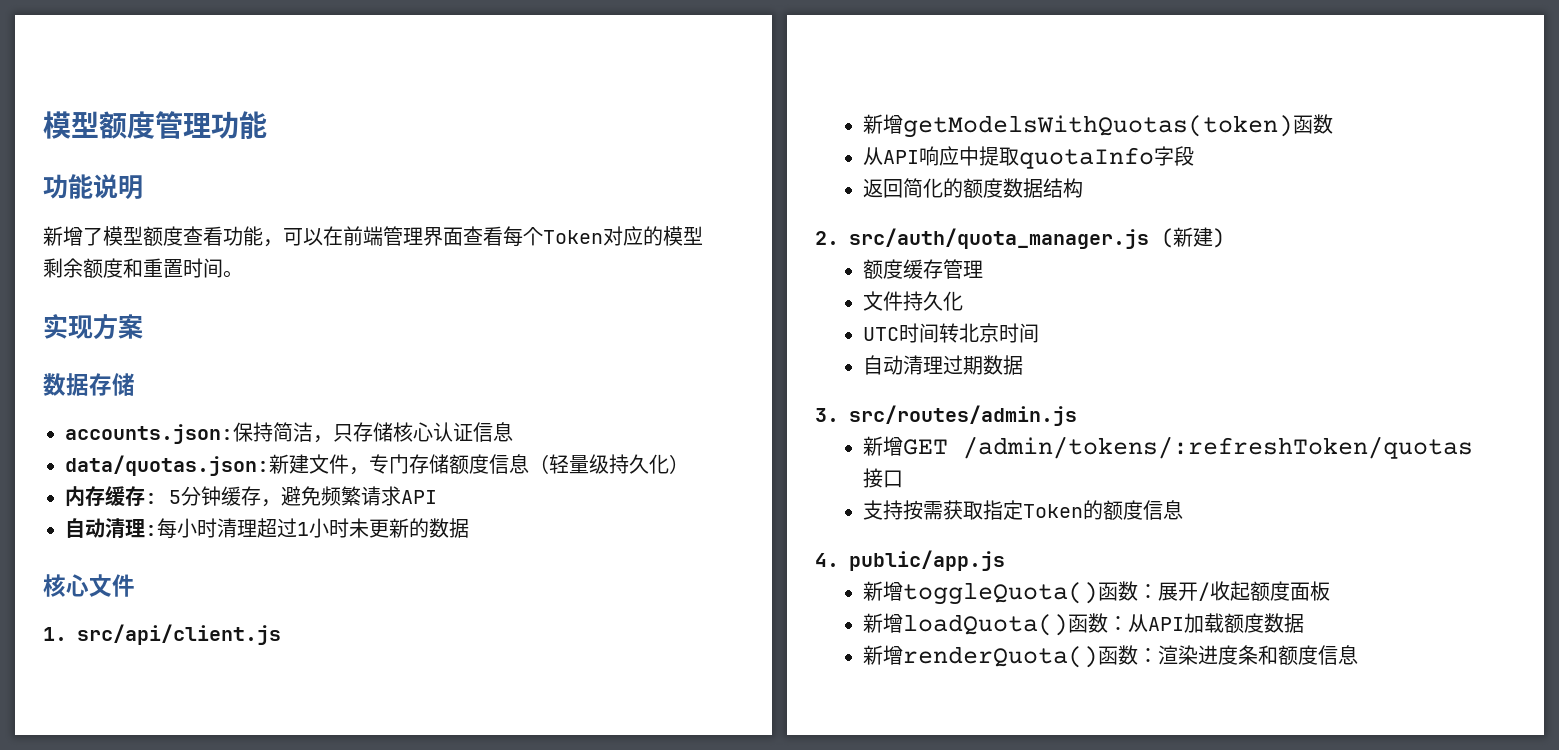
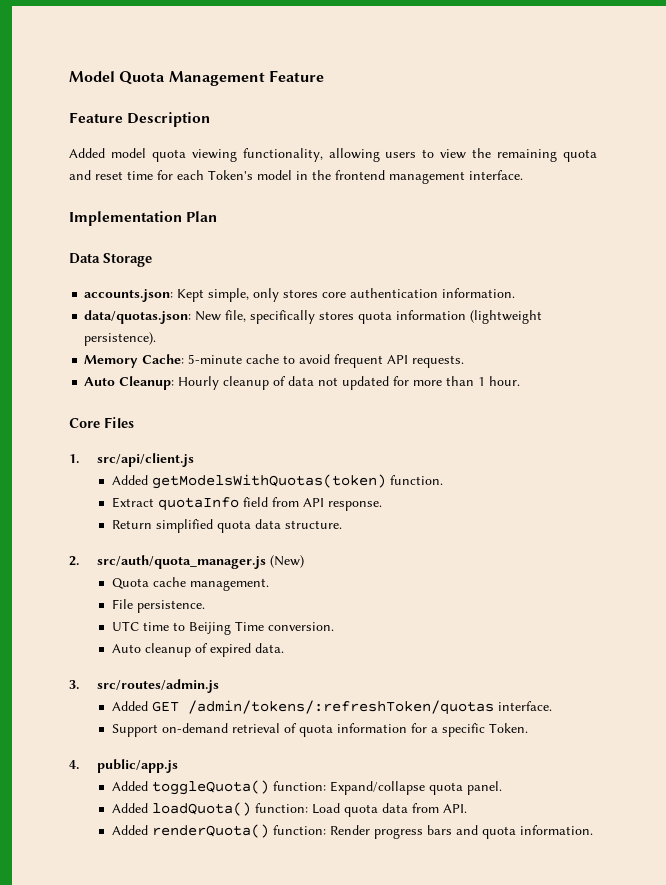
[43,111,267,139] [43,174,143,200] [43,226,703,247] [43,258,243,278] [43,314,143,340] [43,373,135,396] [65,422,513,444] [65,454,689,476] [65,486,437,507] [65,518,469,539] [43,574,135,597] [43,624,281,645] [862,114,1333,138] [862,146,1194,169] [862,178,1083,198] [815,227,1225,249] [862,259,983,279] [862,291,963,311] [862,323,1039,343] [862,355,1023,375] 模型额度管理功能 // 功能说明 // 新增了模型额度查看功能，可以在前端管理界面查看每个Token对应的模型剩余额度和重置时间。 // 实现方案 // 数据存储 // accounts.json:保持简洁，只存储核心认证信息 // data/quotas.json:新建文件，专门存储额度信息（轻量级持久化） // 内存缓存: 5分钟缓存，避免频繁请求API // 自动清理:每小时清理超过1小时未更新的数据 // 核心文件 // 1. src/api/client.js // 新增getModelsWithQuotas(token)函数 // 从API响应中提取quotaInfo字段 // 返回简化的额度数据结构 // 2. src/auth/quota_manager.js (新建) // 额度缓存管理 // 文件持久化 // UTC时间转北京时间 // 自动清理过期数据 -> [69,70,324,86] [69,112,211,127] [69,148,598,162] [69,170,523,184] [69,211,218,226] [69,253,152,267] [84,288,516,302] [84,310,543,324] [84,332,157,346] [84,354,465,368] [84,376,521,390] [69,417,134,428] [69,453,194,467] [112,474,444,489] [112,497,383,511] [112,519,343,533] [69,555,304,569] [112,577,270,591] [112,599,206,613] [112,621,335,635] [112,643,285,657] Model Quota Management Feature // Feature Description // Added model quota viewing functionality, allowing users to view the remaining quota and reset time for each Token's model in the frontend management interface. // Implementation Plan // Data Storage // accounts.json: Kept simple, only stores core authentication information. // data/quotas.json: New file, specifically stores quota information (lightweight persistence). // Memory Cache: 5-minute cache to avoid frequent API requests. // Auto Cleanup: Hourly cleanup of data not updated for more than 1 hour. // Core Files // 1. src/api/client.js // Added getModelsWithQuotas(token) function. // Extract quotaInfo field from API response. // Return simplified quota data structure. // 2. src/auth/quota_manager.js (New) // Quota cache management. // File persistence. // UTC time to Beijing Time conversion. // Auto cleanup of expired data.
[862,436,903,456] 新增 -> [112,701,149,711] Added
[862,468,903,488] [862,500,1183,520] [815,550,1005,571] [862,581,1330,605] [862,613,1304,636] [862,645,1358,668] 接口 // 支持按需获取指定Token的额度信息 // 4. public/app.js // 新增toggleQuota()函数：展开/收起额度面板 // 新增loadQuota()函数：从API加载额度数据 // 新增renderQuota()函数：渲染进度条和额度信息 -> [498,701,553,711] [112,723,529,737] [69,759,178,773] [112,780,503,795] [112,802,468,817] [112,824,594,839] interface. // Support on-demand retrieval of quota information for a specific Token. // 4. public/app.js // Added toggleQuota() function: Expand/collapse quota panel. // Added loadQuota() function: Load quota data from API. // Added renderQuota() function: Render progress bars and quota information.

